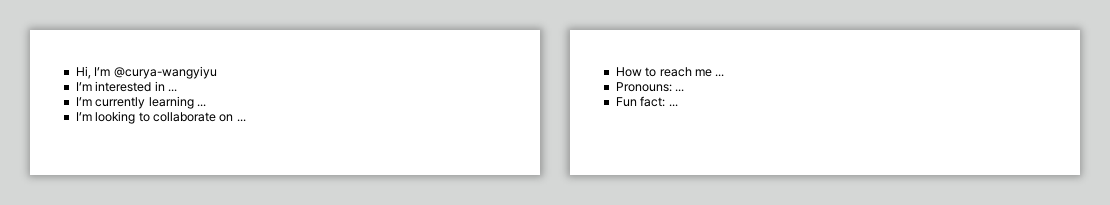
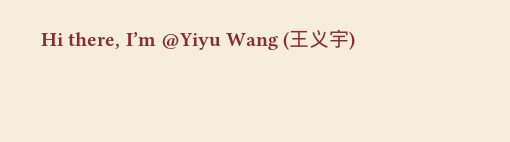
[75,66,217,79] [75,81,177,92] [75,96,206,109] [75,111,246,124] [615,67,725,77] [615,82,685,92] [615,96,678,107] Hi, I’m @curya-wangyiyu // I’m interested in ... // I’m currently learning ... // I’m looking to collaborate on ... // How to reach me ... // Pronouns: ... // Fun fact: ... -> [41,29,356,50] Hi there, I’m @Yiyu Wang (王义宇)

